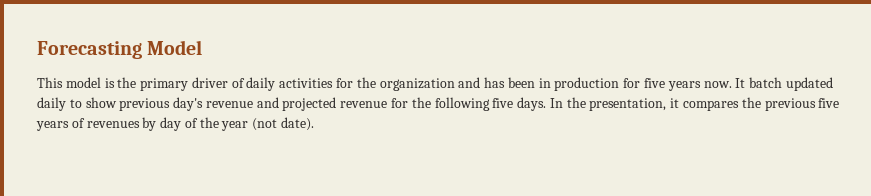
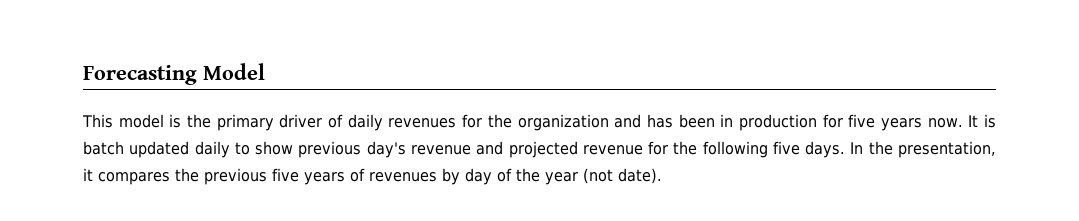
[279,78,334,88] activities -> [388,118,457,128] revenues
(746, 83) none -> [983,114,996,128] is

